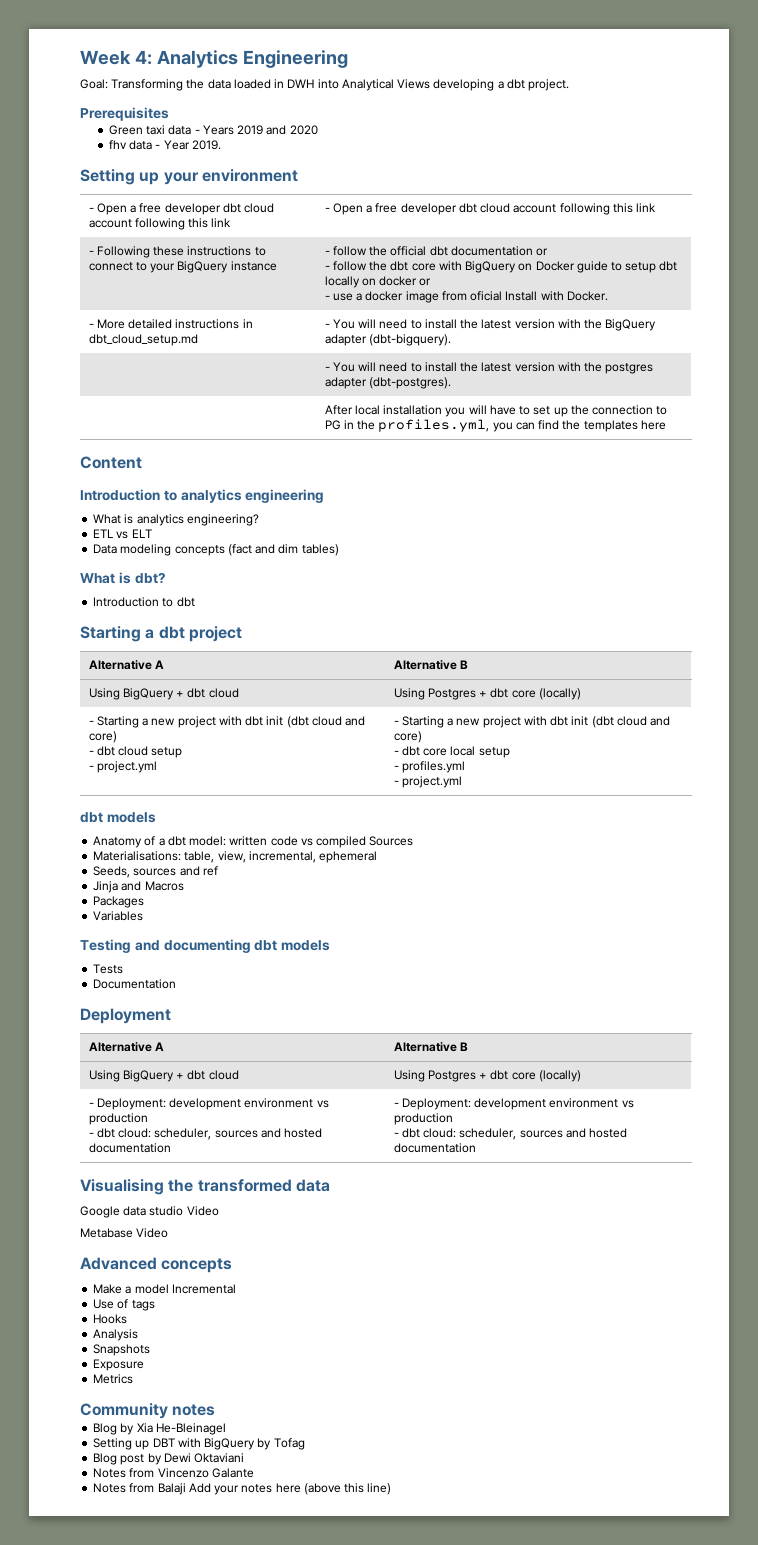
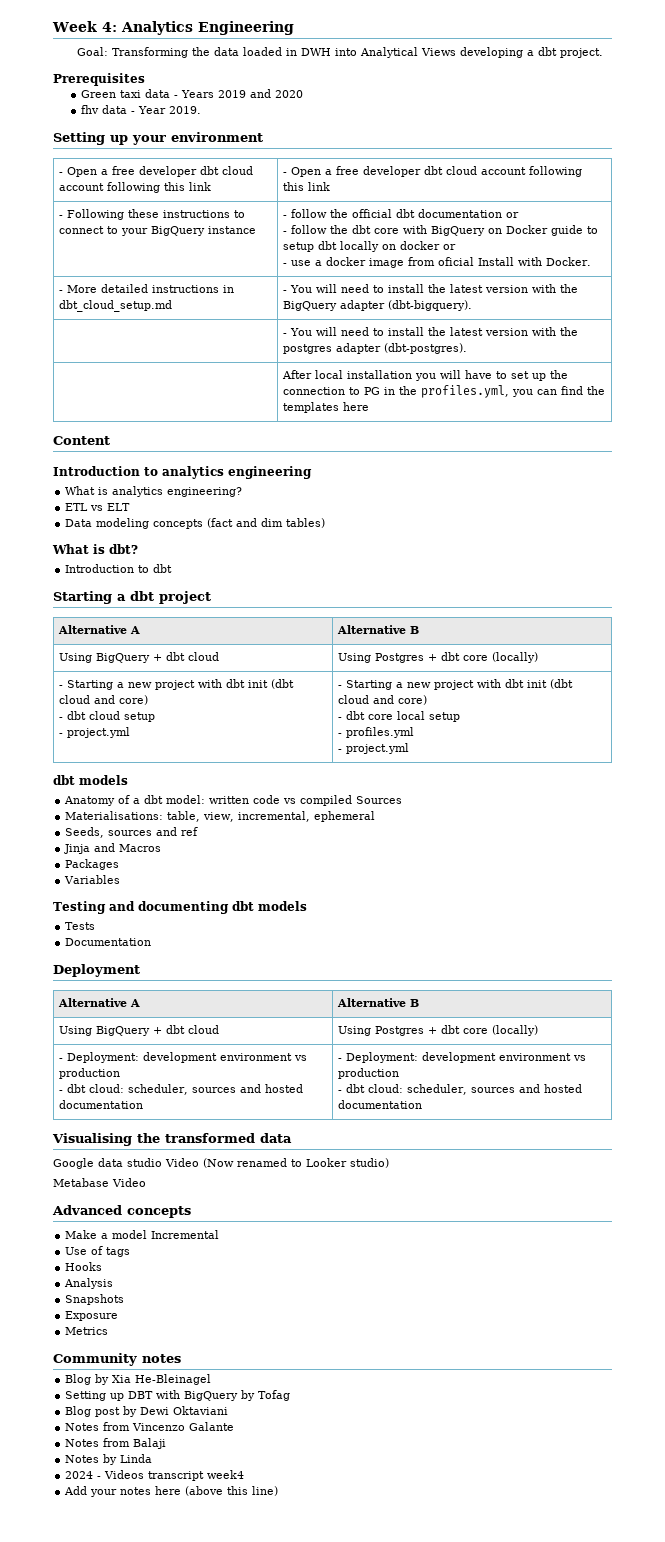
(219, 1211) none -> [203,1158,389,1168] (Now renamed to Looker studio)
(186, 1489) none -> [65,1454,153,1465] [65,1470,245,1481] // Notes by Linda // 2024 - Videos transcript week4 //

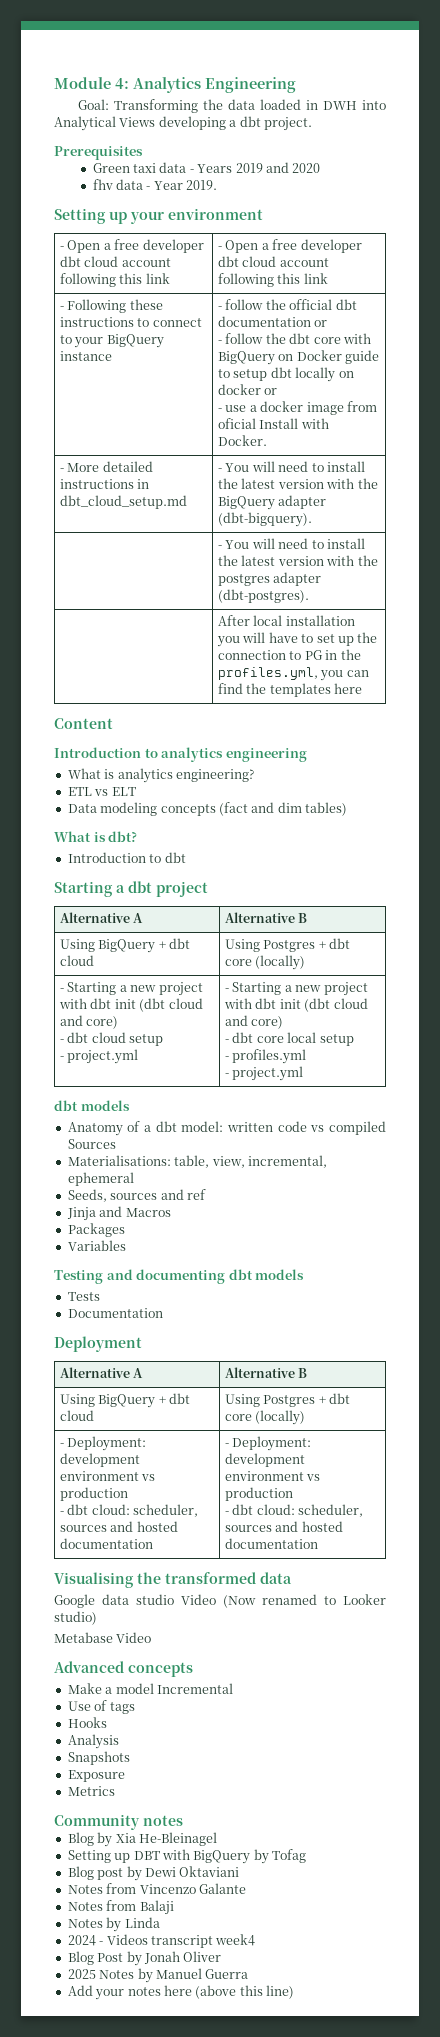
[52,21,97,32] Week -> [54,77,111,89] Module
(245, 1474) none -> [67,1951,222,1966] [67,1968,249,1983] // Blog Post by Jonah Oliver // 2025 Notes by Manuel Guerra

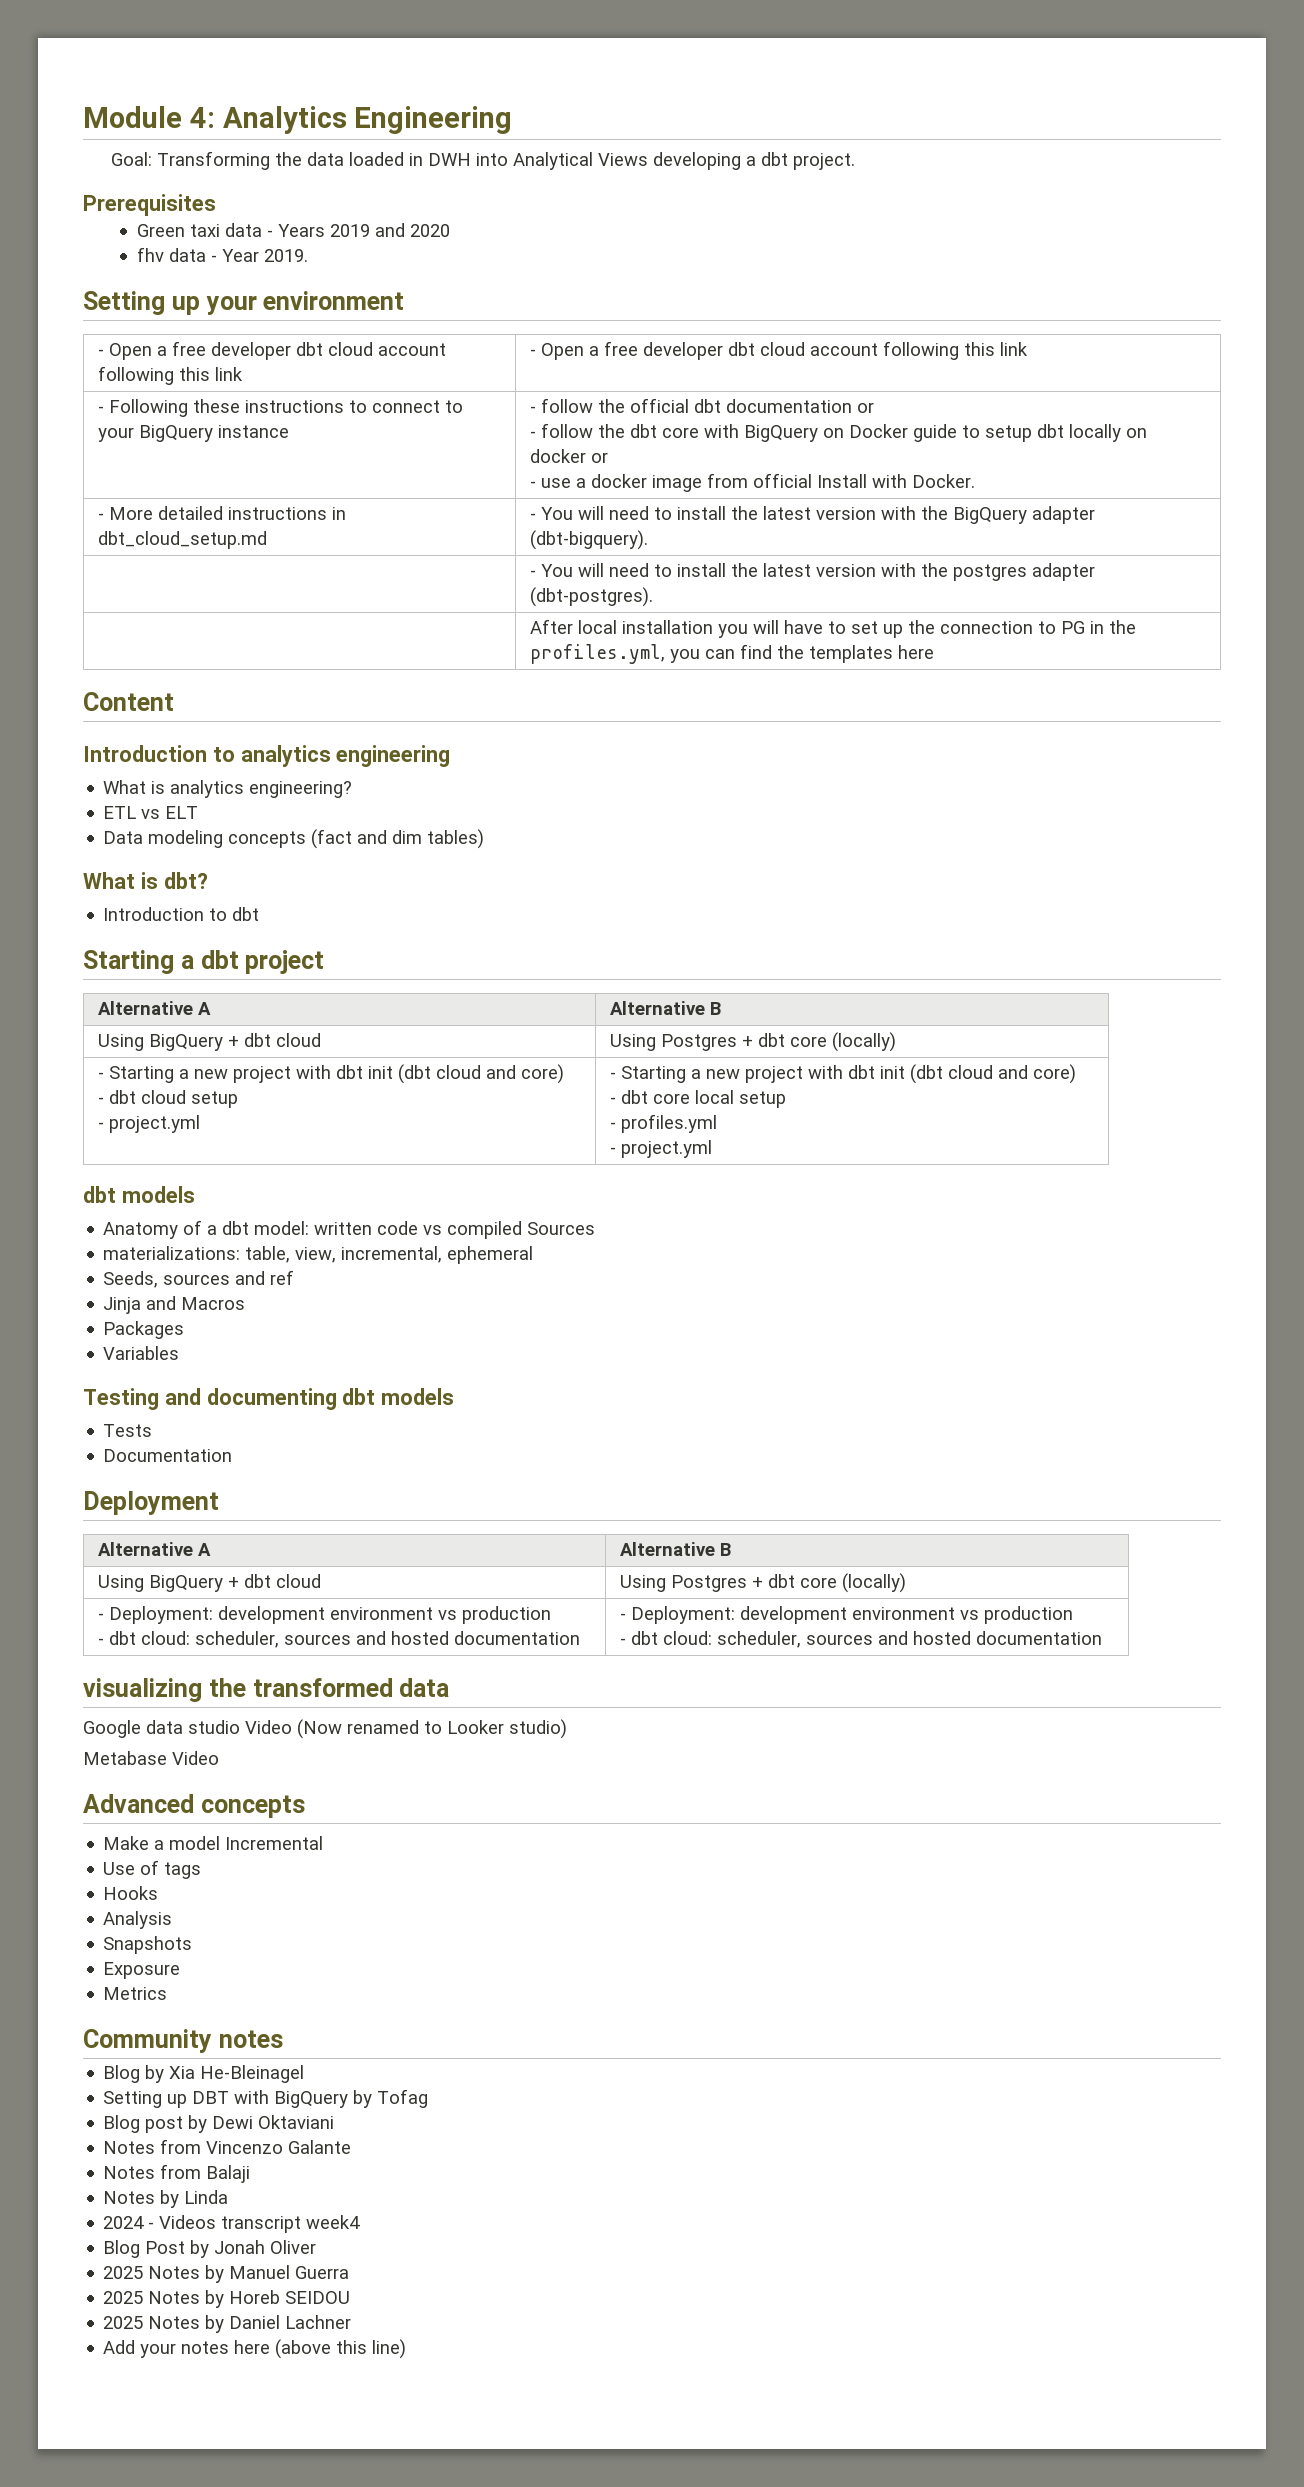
[218,418,257,429] oficial -> [752,473,812,488] official
[67,1155,171,1166] Materialisations: -> [103,1246,241,1260] materializations:
[54,1572,134,1588] Visualising -> [83,1678,202,1702] visualizing
(249, 1974) none -> [103,2290,351,2308] [103,2315,352,2333] // 2025 Notes by Horeb SEIDOU // 2025 Notes by Daniel Lachner

